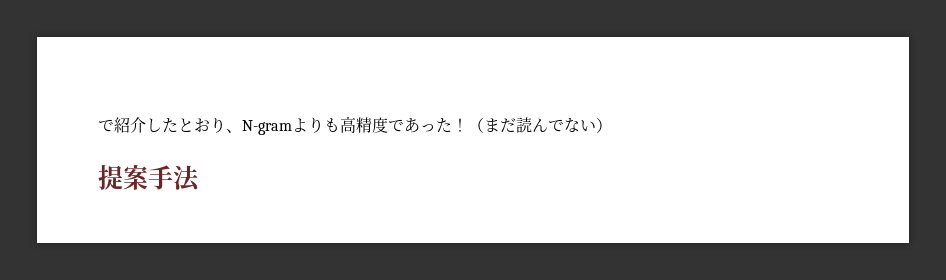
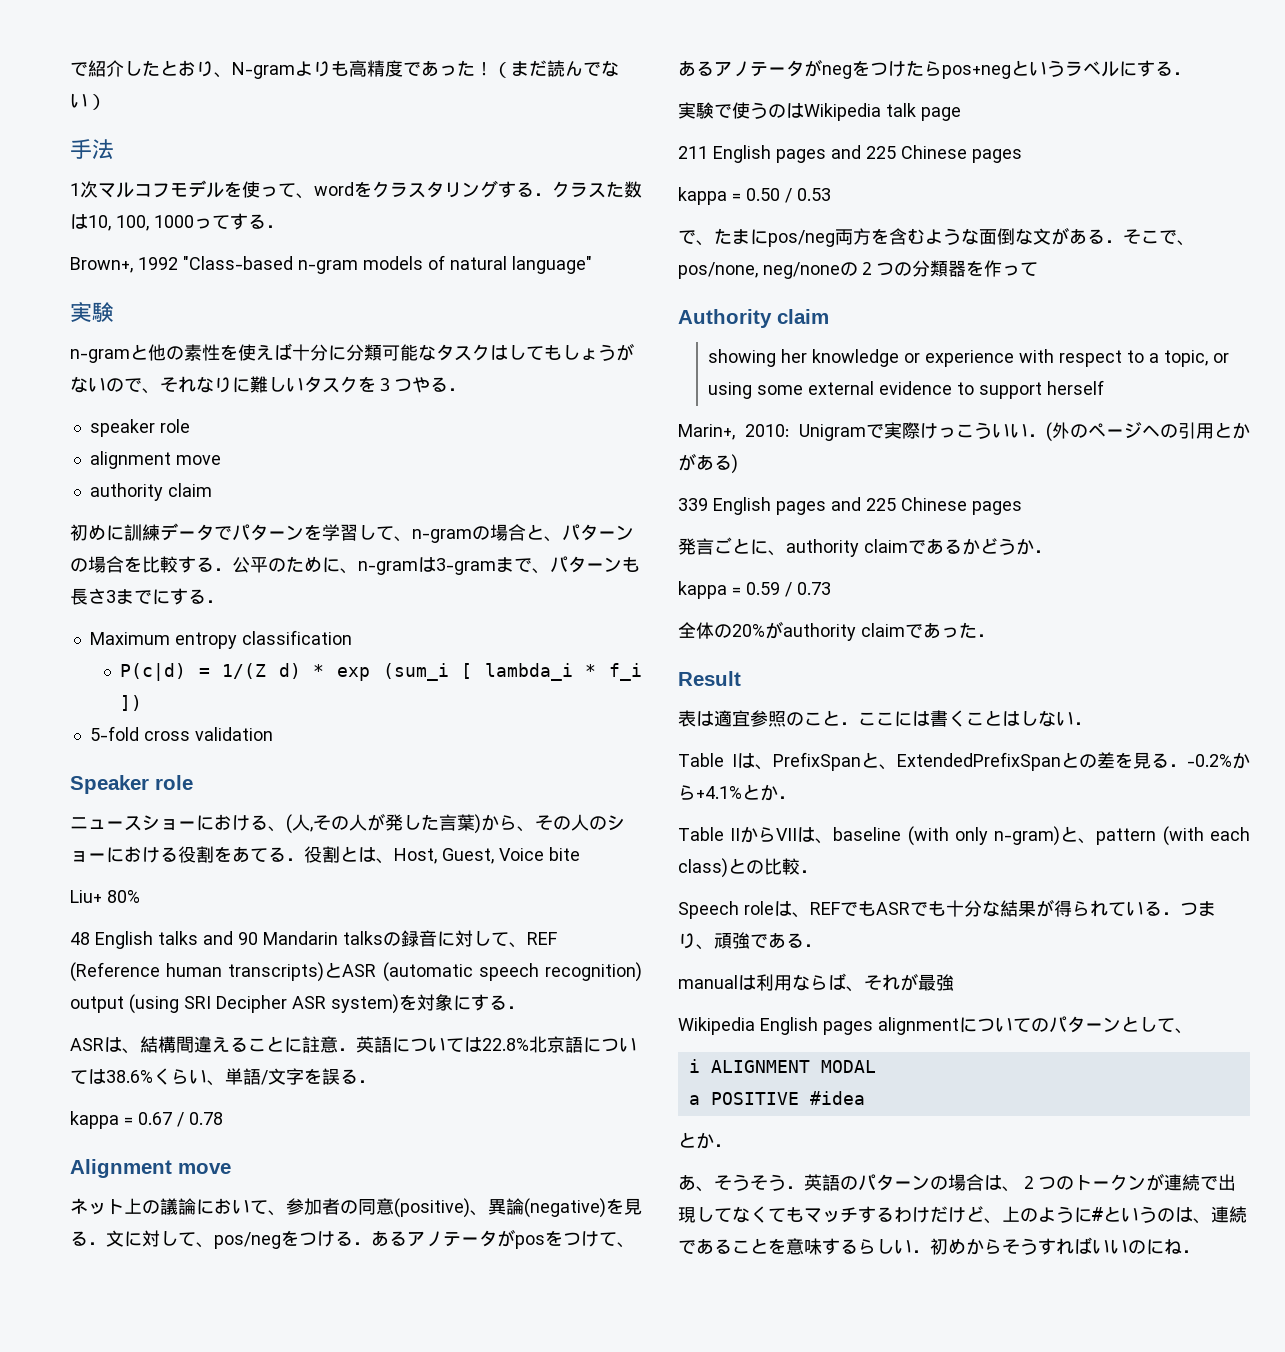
[98,165,148,190] 提案 -> (106, 102) none
(200, 178) none -> [70,180,642,199] [70,213,284,231] [70,255,592,274] [70,302,114,322] [70,343,634,363] [70,376,466,394] [89,419,190,437] [89,451,221,469] [89,483,212,501] [70,523,634,543] [70,556,640,575] [70,588,224,605] [89,630,352,649] [119,663,642,681] [119,695,142,711] [89,726,273,741] [70,775,193,794] [70,813,625,834] [70,846,580,864] [70,890,140,903] [70,930,557,949] [70,962,642,982] [70,994,525,1014] [70,1036,637,1054] [70,1068,376,1086] [70,1111,223,1129] [70,1159,231,1178] [70,1198,642,1218] [70,1229,635,1249] [678,59,1191,79] [678,102,961,121] [678,145,1022,163] [678,187,831,205] [678,227,1195,247] [678,260,1038,279] [678,309,829,328] [708,349,1230,367] [708,380,1105,399] [678,422,1250,442] [678,453,738,474] [678,497,1022,515] [678,537,1052,557] [678,581,831,599] [678,621,995,641] [678,671,741,686] [678,710,1092,727] [678,752,1250,771] [678,784,796,801] [678,826,1250,846] [678,858,818,878] [678,899,1216,919] [678,932,822,950] [678,973,954,992] [678,1016,1193,1035] [688,1059,876,1073] [688,1091,865,1105] [678,1132,732,1149] [678,1173,1236,1192] [678,1206,1247,1224] [678,1237,1200,1255] // 1次マルコフモデルを使って、wordをクラスタリングする．クラスた数は10, 100, 1000ってする． // Brown+, 1992 "Class-based n-gram models of natural language" // 実験 // n-gramと他の素性を使えば十分に分類可能なタスクはしてもしょうがないので、それなりに難しいタスクを３つやる． // speaker role // alignment move // authority claim // 初めに訓練データでパターンを学習して、n-gramの場合と、パターンの場合を比較する．公平のために、n-gramは3-gramまで、パターンも長さ3までにする． // Maximum entropy classification // P(c|d) = 1/(Z d) * exp (sum_i [ lambda_i * f_i ]) // 5-fold cross validation // Speaker role // ニュースショーにおける、(人,その人が発した言葉)から、その人のショーにおける役割をあてる．役割とは、Host, Guest, Voice bite // Liu+ 80% // 48 English talks and 90 Mandarin talksの録音に対して、REF (Reference human transcripts)とASR (automatic speech recognition) output (using SRI Decipher ASR system)を対象にする． // ASRは、結構間違えることに註意．英語については22.8%北京語については38.6%くらい、単語/文字を誤る． // kappa = 0.67 / 0.78 // Alignment move // ネット上の議論において、参加者の同意(positive)、異論(negative)を見る．文に対して、pos/negをつける．あるアノテータがposをつけて、あるアノテータがnegをつけたらpos+negというラベルにする． // 実験で使うのはWikipedia talk page // 211 English pages and 225 Chinese pages // kappa = 0.50 / 0.53 // で、たまにpos/neg両方を含むような面倒な文がある．そこで、pos/none, neg/noneの２つの分類器を作って // Authority claim // showing her knowledge or experience with respect to a topic, or using some external evidence to support herself // Marin+, 2010: Unigramで実際けっこういい．(外のページヘの引用とかがある) // 339 English pages and 225 Chinese pages // 発言ごとに、authority claimであるかどうか． // kappa = 0.59 / 0.73 // 全体の20%がauthority claimであった． // Result // 表は適宜参照のこと．ここには書くことはしない． // Table Iは、PrefixSpanと、ExtendedPrefixSpanとの差を見る．-0.2%から+4.1%とか． // Table IIからVIIは、baseline (with only n-gram)と、pattern (with each class)との比較． // Speech roleは、REFでもASRでも十分な結果が得られている．つまり、頑強である． // manualは利用ならば、それが最強 // Wikipedia English pages alignmentについてのパターンとして、 // i ALIGNMENT MODAL // a POSITIVE #idea // とか． // あ、そうそう．英語のパターンの場合は、２つのトークンが連続で出現してなくてもマッチするわけだけど、上のように#というのは、連続であることを意味するらしい．初めからそうすればいいのにね．

